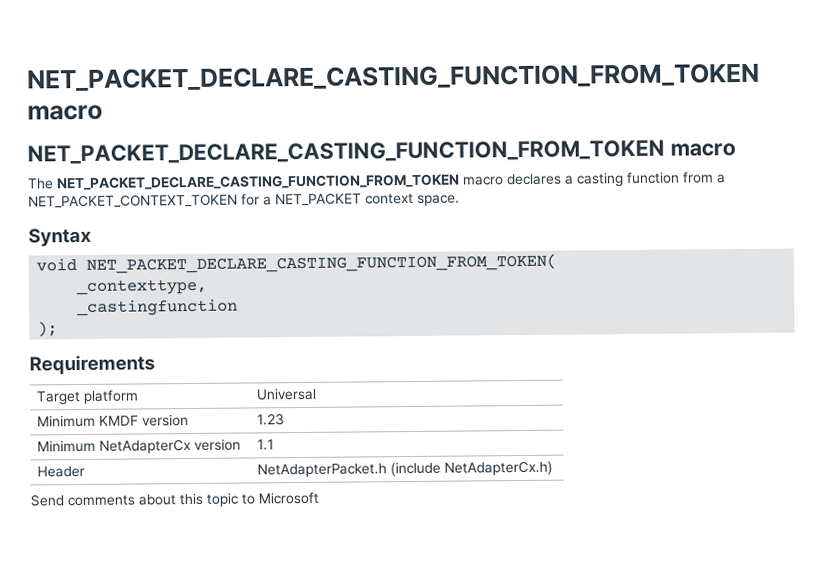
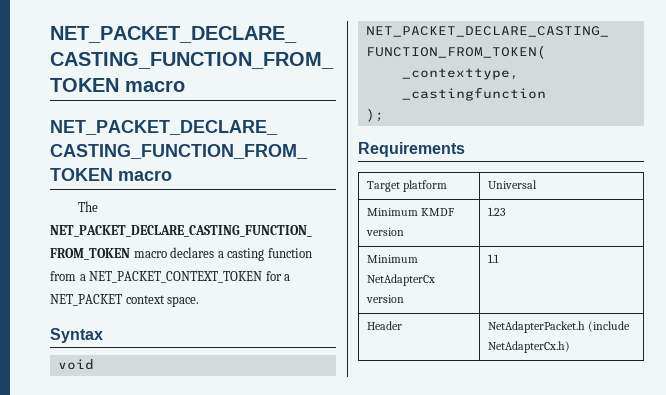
[30,491,319,507] // Send comments about this topic to Microsoft -> (571, 347) none

